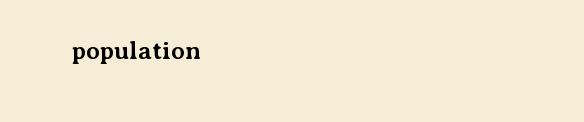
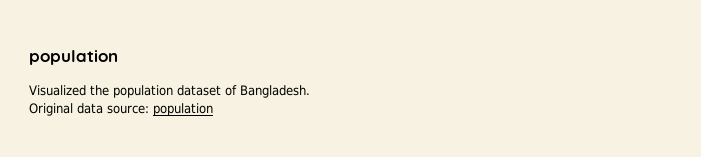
[72,41,201,64] population -> [29,50,118,65] [29,85,310,98] [29,103,213,116] population // Visualized the population dataset of Bangladesh. // Original data source: population

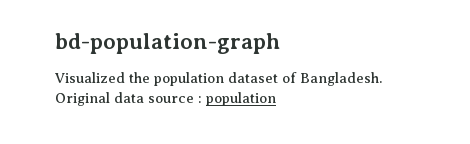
[29,50,118,65] population -> [55,33,280,54] bd-population-graph
[107,105,149,114] source: -> [148,96,202,103] source :

